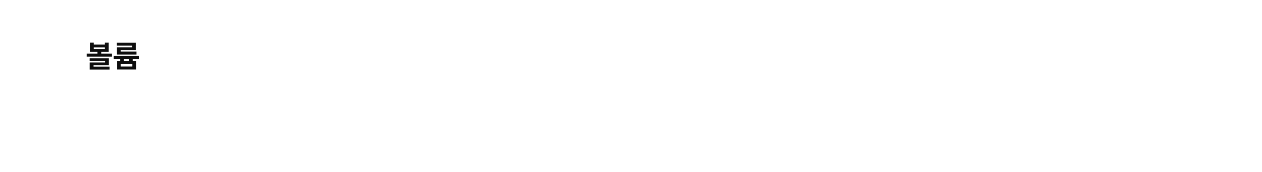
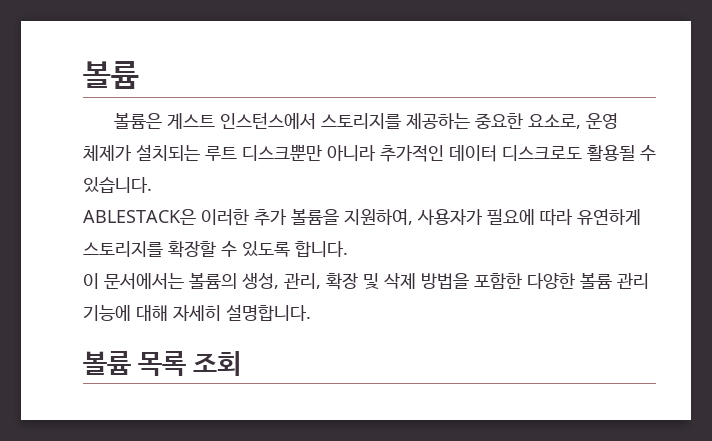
[86,42,140,70] 볼륨 -> [83,61,139,89] [113,112,618,129] [83,144,656,162] [83,177,152,193] [83,209,641,226] [83,241,348,258] [83,272,649,290] [83,304,311,321] [83,351,242,376] 볼륨 // 볼륨은 게스트 인스턴스에서 스토리지를 제공하는 중요한 요소로, 운영 체제가 설치되는 루트 디스크뿐만 아니라 추가적인 데이터 디스크로도 활용될 수 있습니다. // ABLESTACK은 이러한 추가 볼륨을 지원하여, 사용자가 필요에 따라 유연하게 스토리지를 확장할 수 있도록 합니다. // 이 문서에서는 볼륨의 생성, 관리, 확장 및 삭제 방법을 포함한 다양한 볼륨 관리 기능에 대해 자세히 설명합니다. // 볼륨 목록 조회

